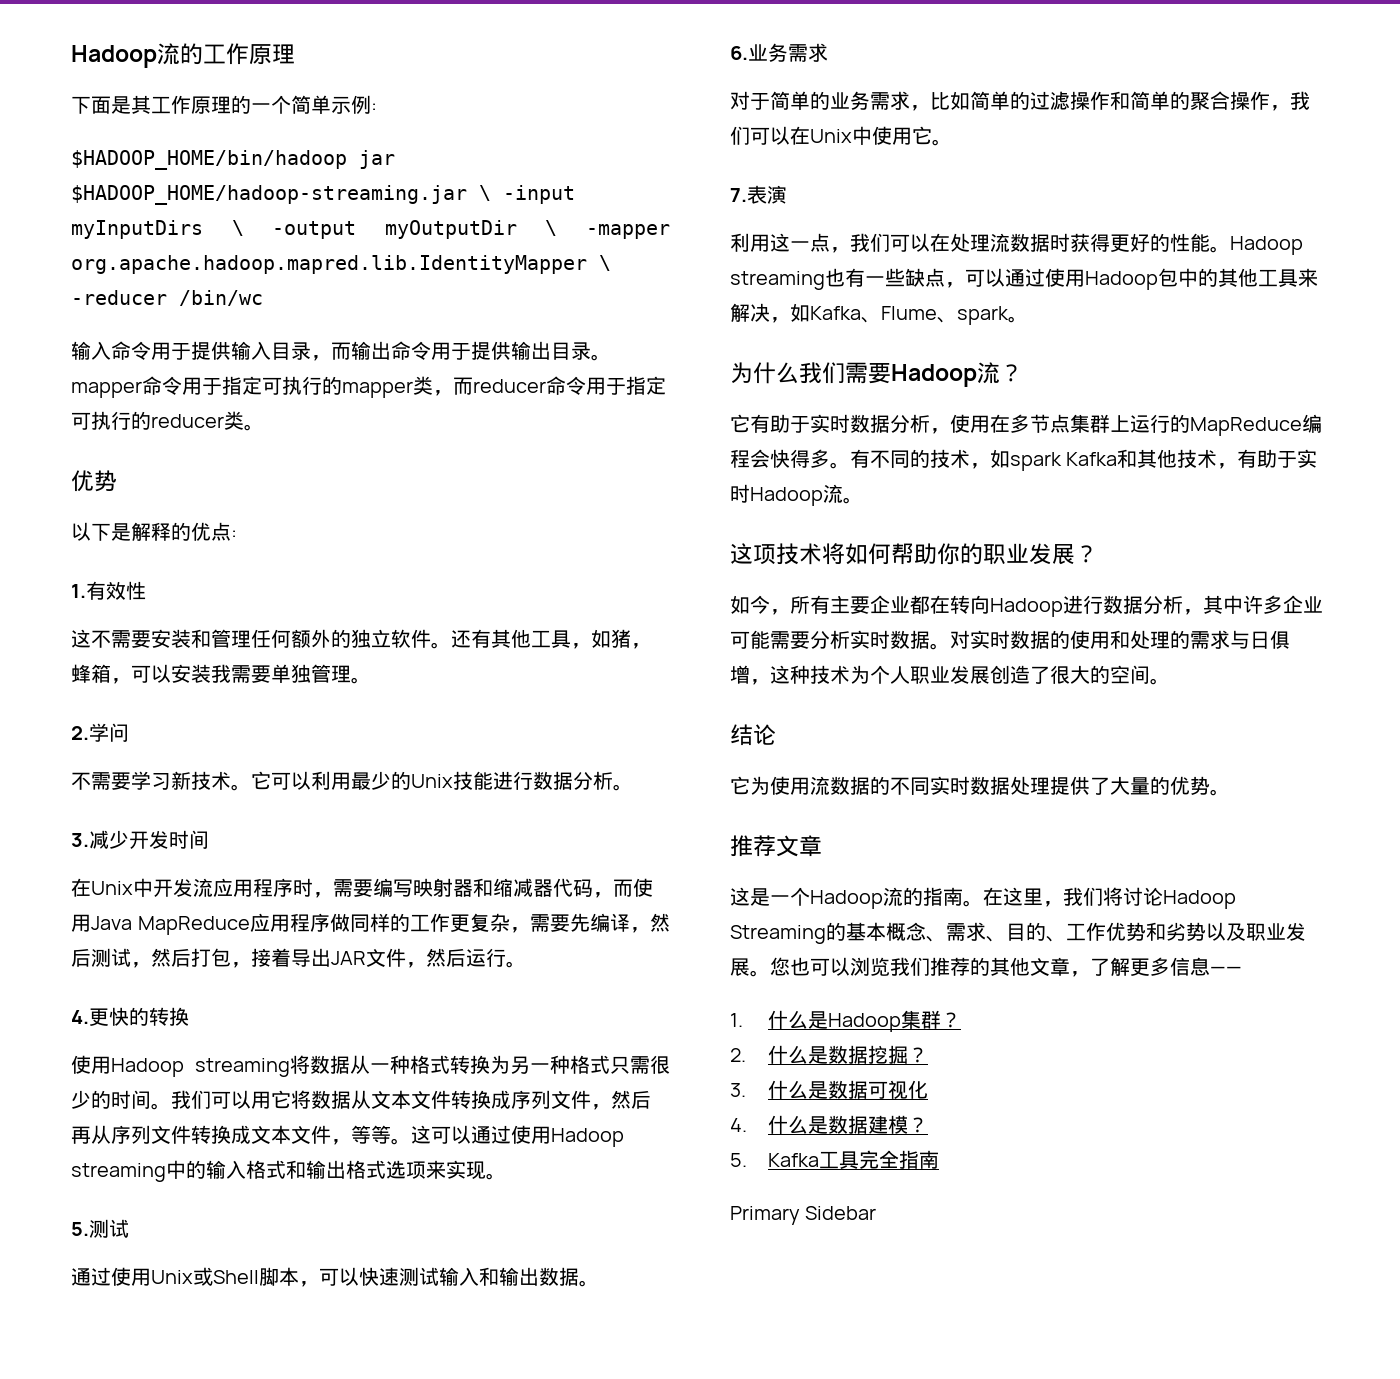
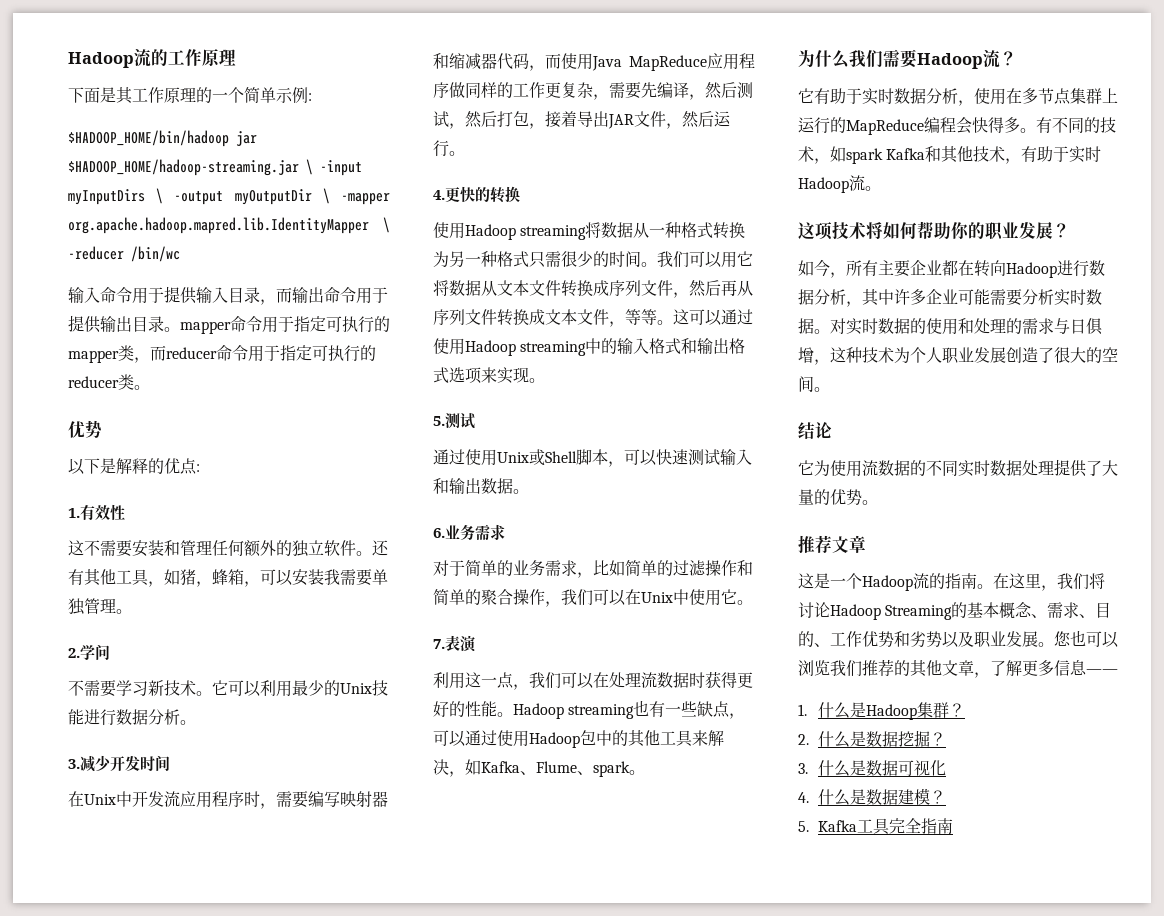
[730,1206,877,1225] // Primary Sidebar -> (953, 826) none

